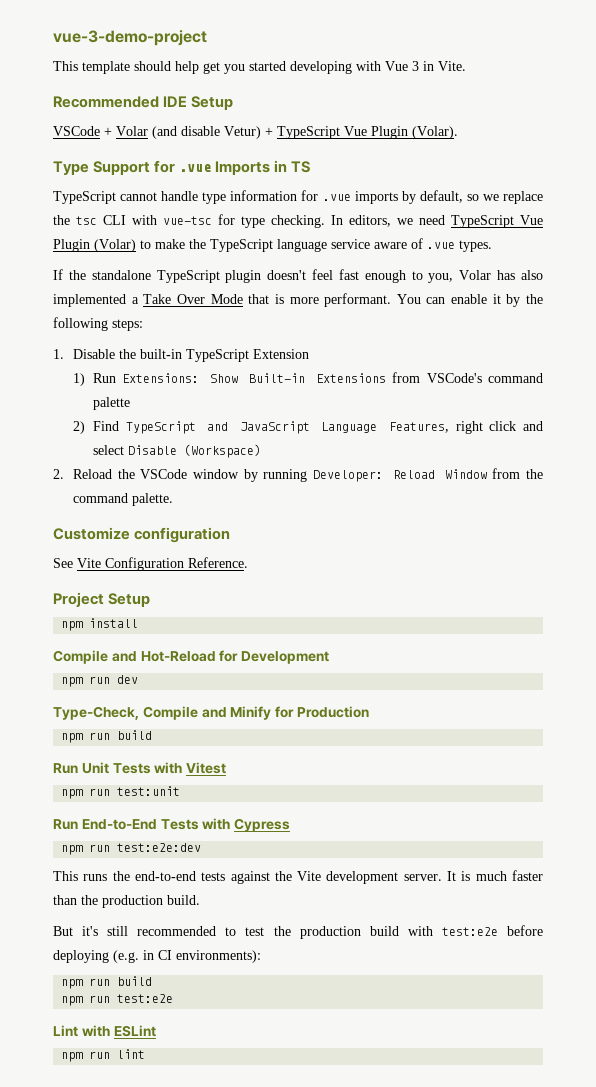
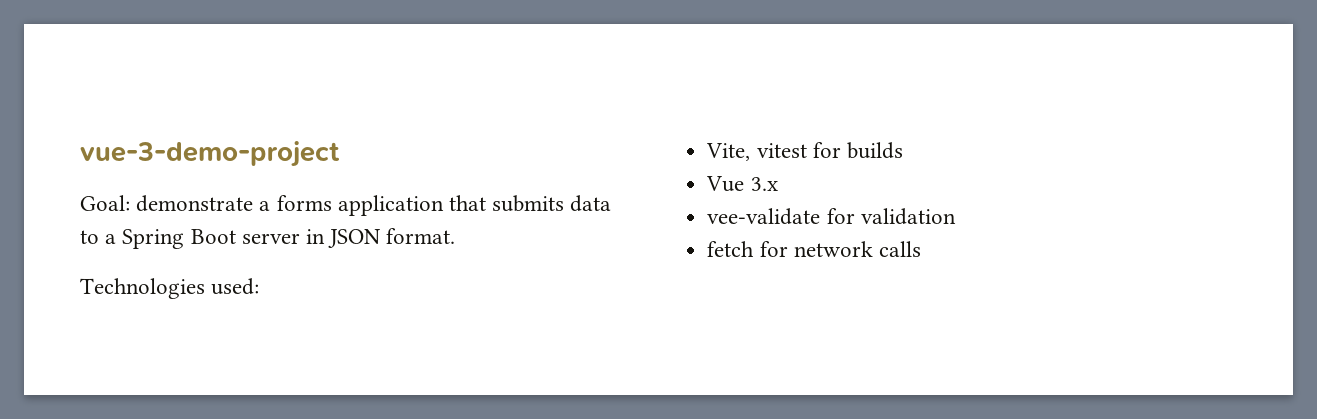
[53,61,466,74] [53,96,234,110] [53,126,458,139] [53,160,311,175] [53,190,543,204] [53,214,543,228] [53,238,492,252] [53,269,544,283] [53,293,544,307] [53,317,143,331] [53,349,309,362] [72,372,543,386] [92,397,130,410] [72,421,543,434] [92,444,261,458] [53,468,544,482] [72,493,173,506] [53,527,231,543] [53,557,248,571] [53,592,151,607] [61,618,139,631] [53,650,330,664] [61,675,139,687] [53,706,369,720] [61,730,153,743] [53,762,227,774] [61,786,181,799] [53,818,291,832] [61,843,202,855] [53,870,544,884] [53,895,200,908] [53,925,543,939] [53,950,261,963] [61,976,153,989] [61,994,174,1006] [53,1025,156,1037] [61,1049,146,1062] This template should help get you started developing with Vue 3 in Vite. // Recommended IDE Setup // VSCode + Volar (and disable Vetur) + TypeScript Vue Plugin (Volar). // Type Support for .vue Imports in TS // TypeScript cannot handle type information for .vue imports by default, so we replace the tsc CLI with vue-tsc for type checking. In editors, we need TypeScript Vue Plugin (Volar) to make the TypeScript language service aware of .vue types. // If the standalone TypeScript plugin doesn't feel fast enough to you, Volar has also implemented a Take Over Mode that is more performant. You can enable it by the following steps: // 1. Disable the built-in TypeScript Extension // 1) Run Extensions: Show Built-in Extensions from VSCode's command palette // 2) Find TypeScript and JavaScript Language Features, right click and select Disable (Workspace) // 2. Reload the VSCode window by running Developer: Reload Window from the command palette. // Customize configuration // See Vite Configuration Reference. // Project Setup // npm install // Compile and Hot-Reload for Development // npm run dev // Type-Check, Compile and Minify for Production // npm run build // Run Unit Tests with Vitest // npm run test:unit // Run End-to-End Tests with Cypress // npm run test:e2e:dev // This runs the end-to-end tests against the Vite development server. It is much faster than the production build. // But it's still recommended to test the production build with test:e2e before deploying (e.g. in CI environments): // npm run build // npm run test:e2e // Lint with ESLint // npm run lint -> [80,195,612,216] [80,228,456,249] [80,278,260,299] [706,142,903,161] [706,176,778,192] [707,208,956,225] [707,241,921,257] Goal: demonstrate a forms application that submits data to a Spring Boot server in JSON format. // Technologies used: // Vite, vitest for builds // Vue 3.x // vee-validate for validation // fetch for network calls

